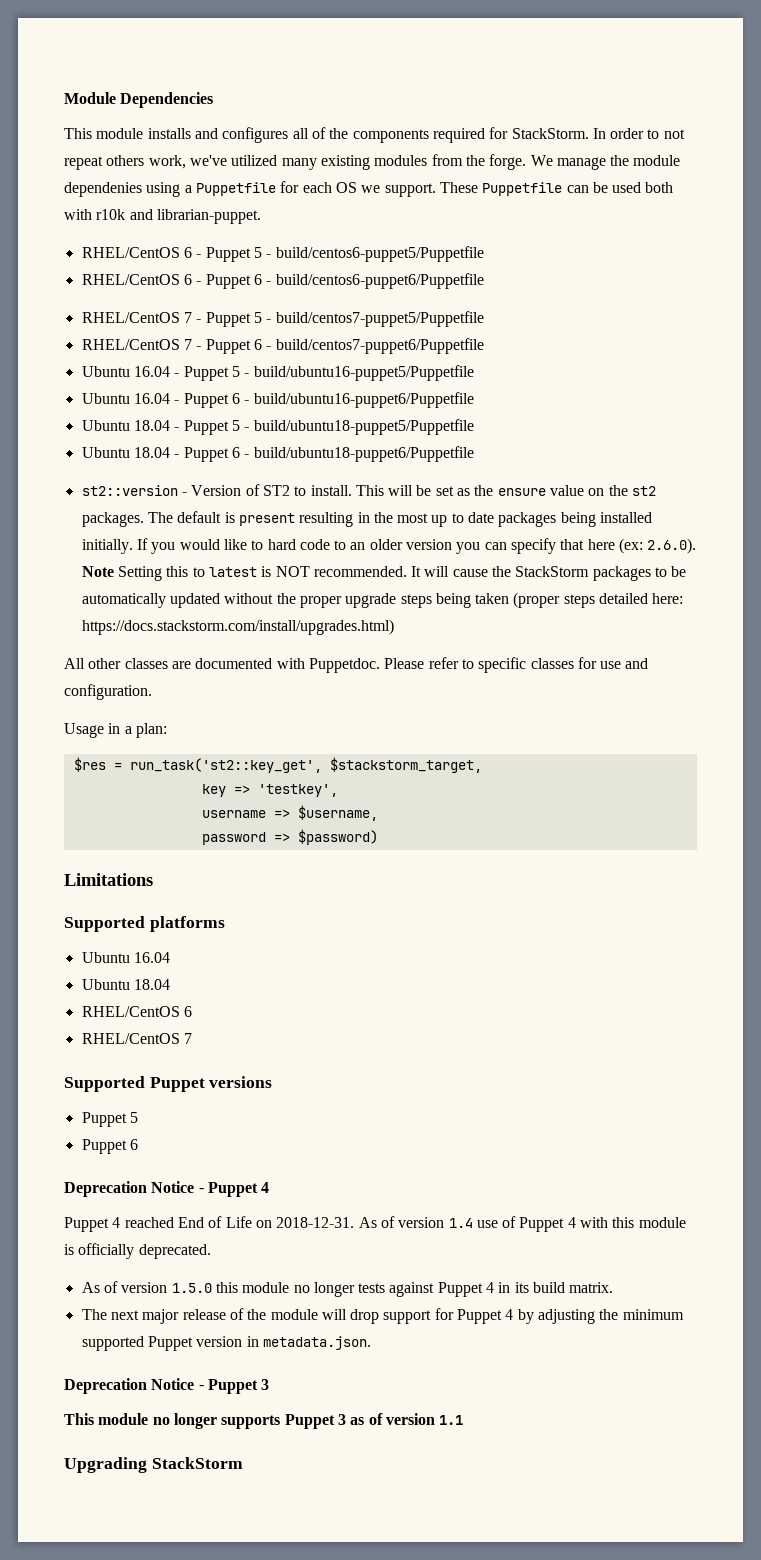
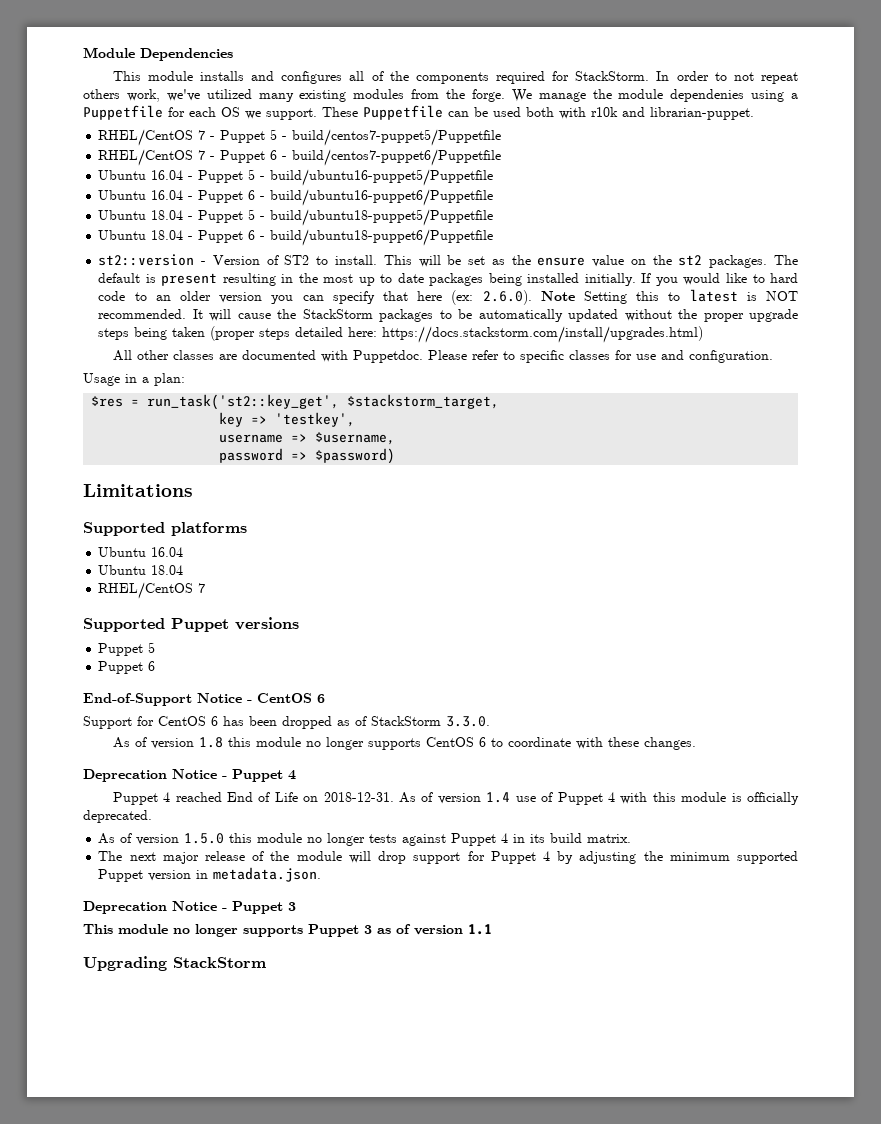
[81,246,484,262] [81,273,484,289] // RHEL/CentOS 6 - Puppet 5 - build/centos6-puppet5/Puppetfile // RHEL/CentOS 6 - Puppet 6 - build/centos6-puppet6/Puppetfile -> (754, 113) none
[81,1006,192,1017] // RHEL/CentOS 6 -> (184, 570) none
(138, 1144) none -> [83,693,325,706] [83,716,490,729] [112,737,696,750] // End-of-Support Notice - CentOS 6 // Support for CentOS 6 has been dropped as of StackStorm 3.3.0. // As of version 1.8 this module no longer supports CentOS 6 to coordinate with these changes.

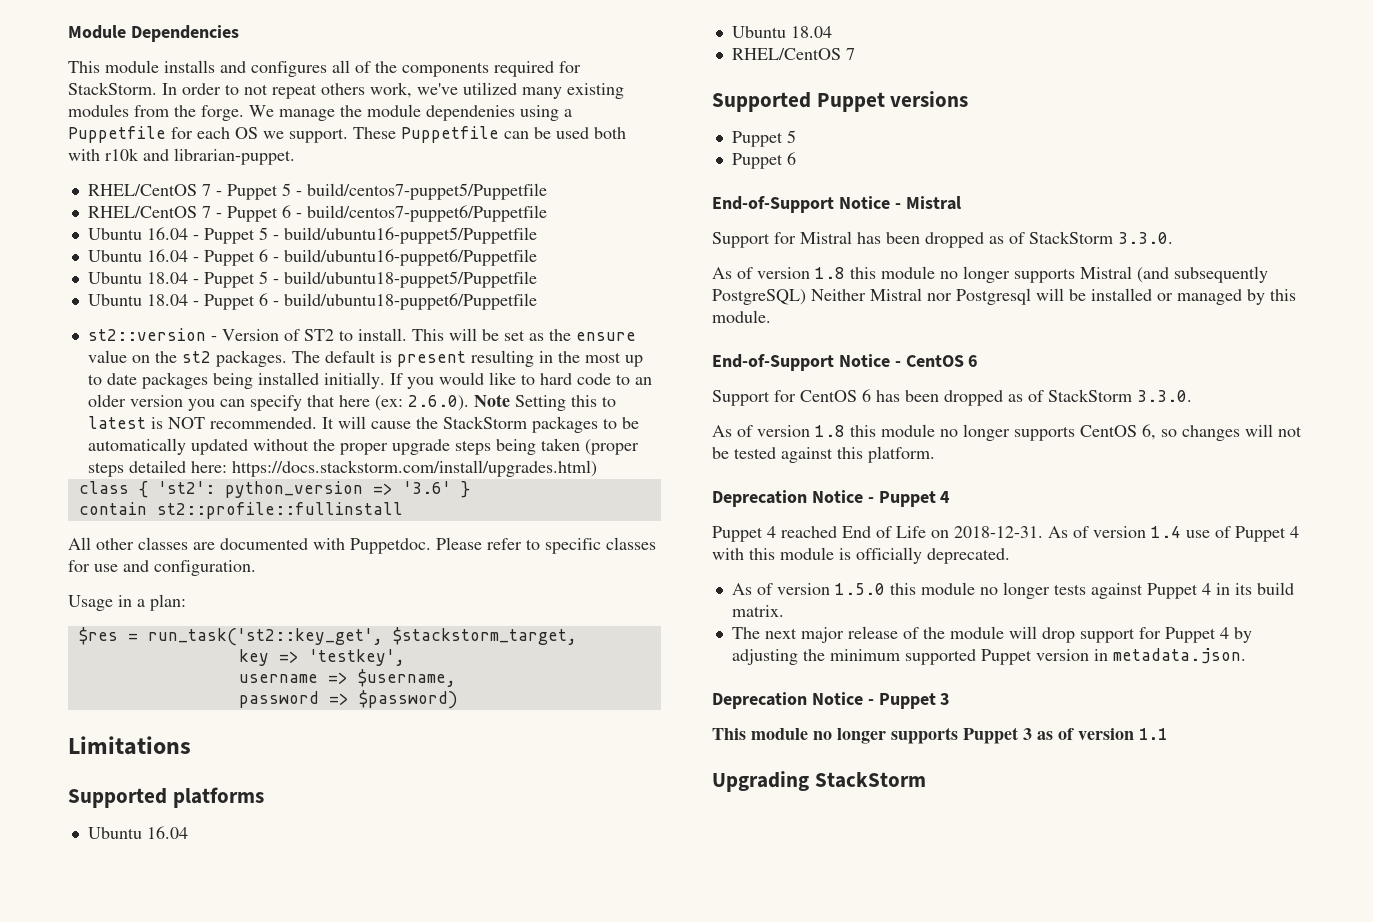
(704, 334) none -> [78,481,470,498] [78,502,403,519] // class { 'st2': python_version => '3.6' } // contain st2::profile::fullinstall
(156, 666) none -> [712,196,961,213] [712,231,1173,248] [712,266,1268,283] [712,288,1296,305] [712,310,771,323] // End-of-Support Notice - Mistral // Support for Mistral has been dropped as of StackStorm 3.3.0. // As of version 1.8 this module no longer supports Mistral (and subsequently PostgreSQL) Neither Mistral nor Postgresql will be installed or managed by this module.
[478,737,696,750] 6 to coordinate with these changes. -> [1142,424,1302,441] [712,446,935,463] 6, so changes will not be tested against this platform.

